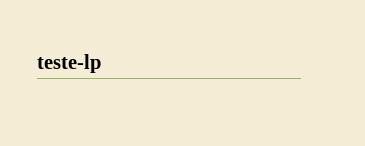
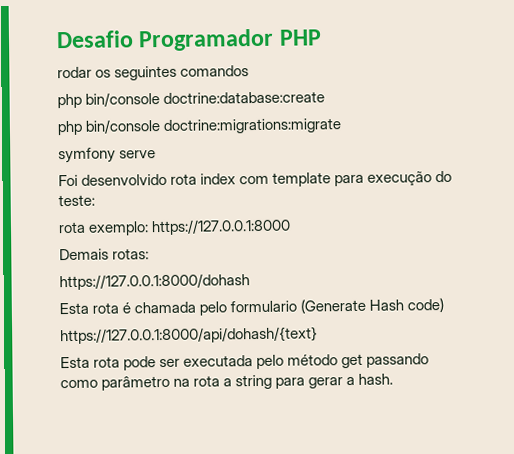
[37,54,101,73] teste-lp -> [56,28,322,52] [57,65,250,81] [57,91,326,109] [57,118,342,136] [58,147,157,164] [58,170,453,187] [58,194,95,207] [58,218,292,236] [59,248,150,261] [59,273,250,291] [59,298,445,316] [60,326,318,345] [60,353,430,371] [60,373,394,391] Desafio Programador PHP // rodar os seguintes comandos // php bin/console doctrine:database:create // php bin/console doctrine:migrations:migrate // symfony serve // Foi desenvolvido rota index com template para execução do teste: // rota exemplo: https://127.0.0.1:8000 // Demais rotas: // https://127.0.0.1:8000/dohash // Esta rota é chamada pelo formulario (Generate Hash code) // https://127.0.0.1:8000/api/dohash/{text} // Esta rota pode ser executada pelo método get passando como parâmetro na rota a string para gerar a hash.

